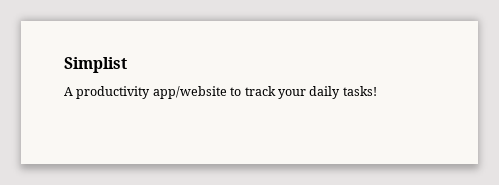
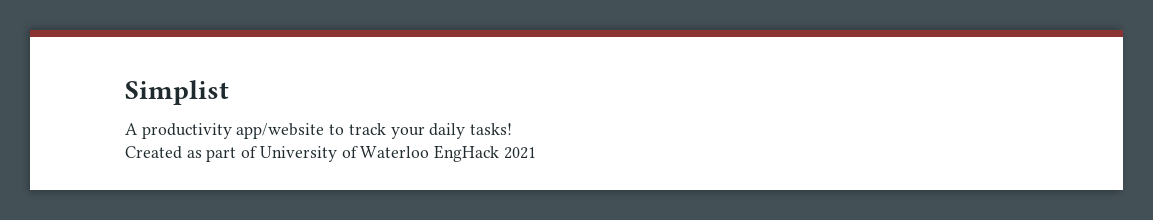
(377, 91) none -> [125,145,536,162] // Created as part of University of Waterloo EngHack 2021

